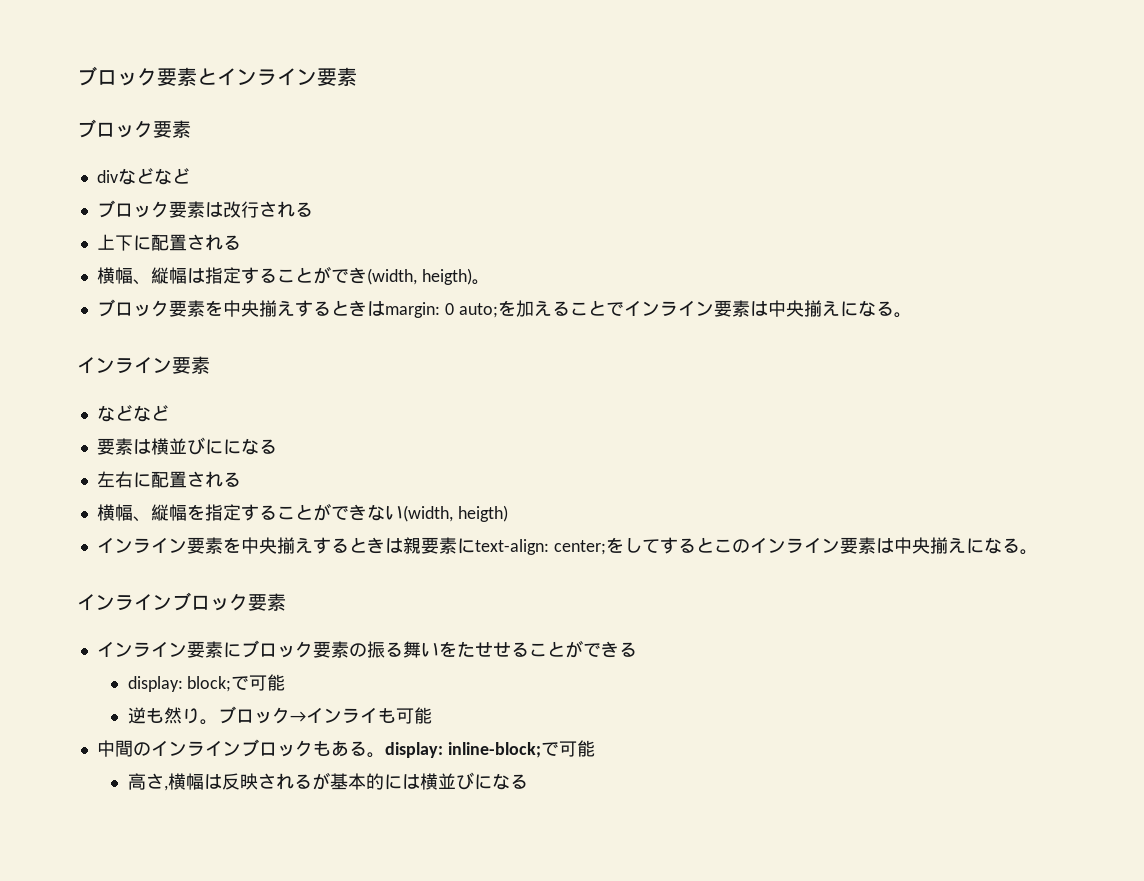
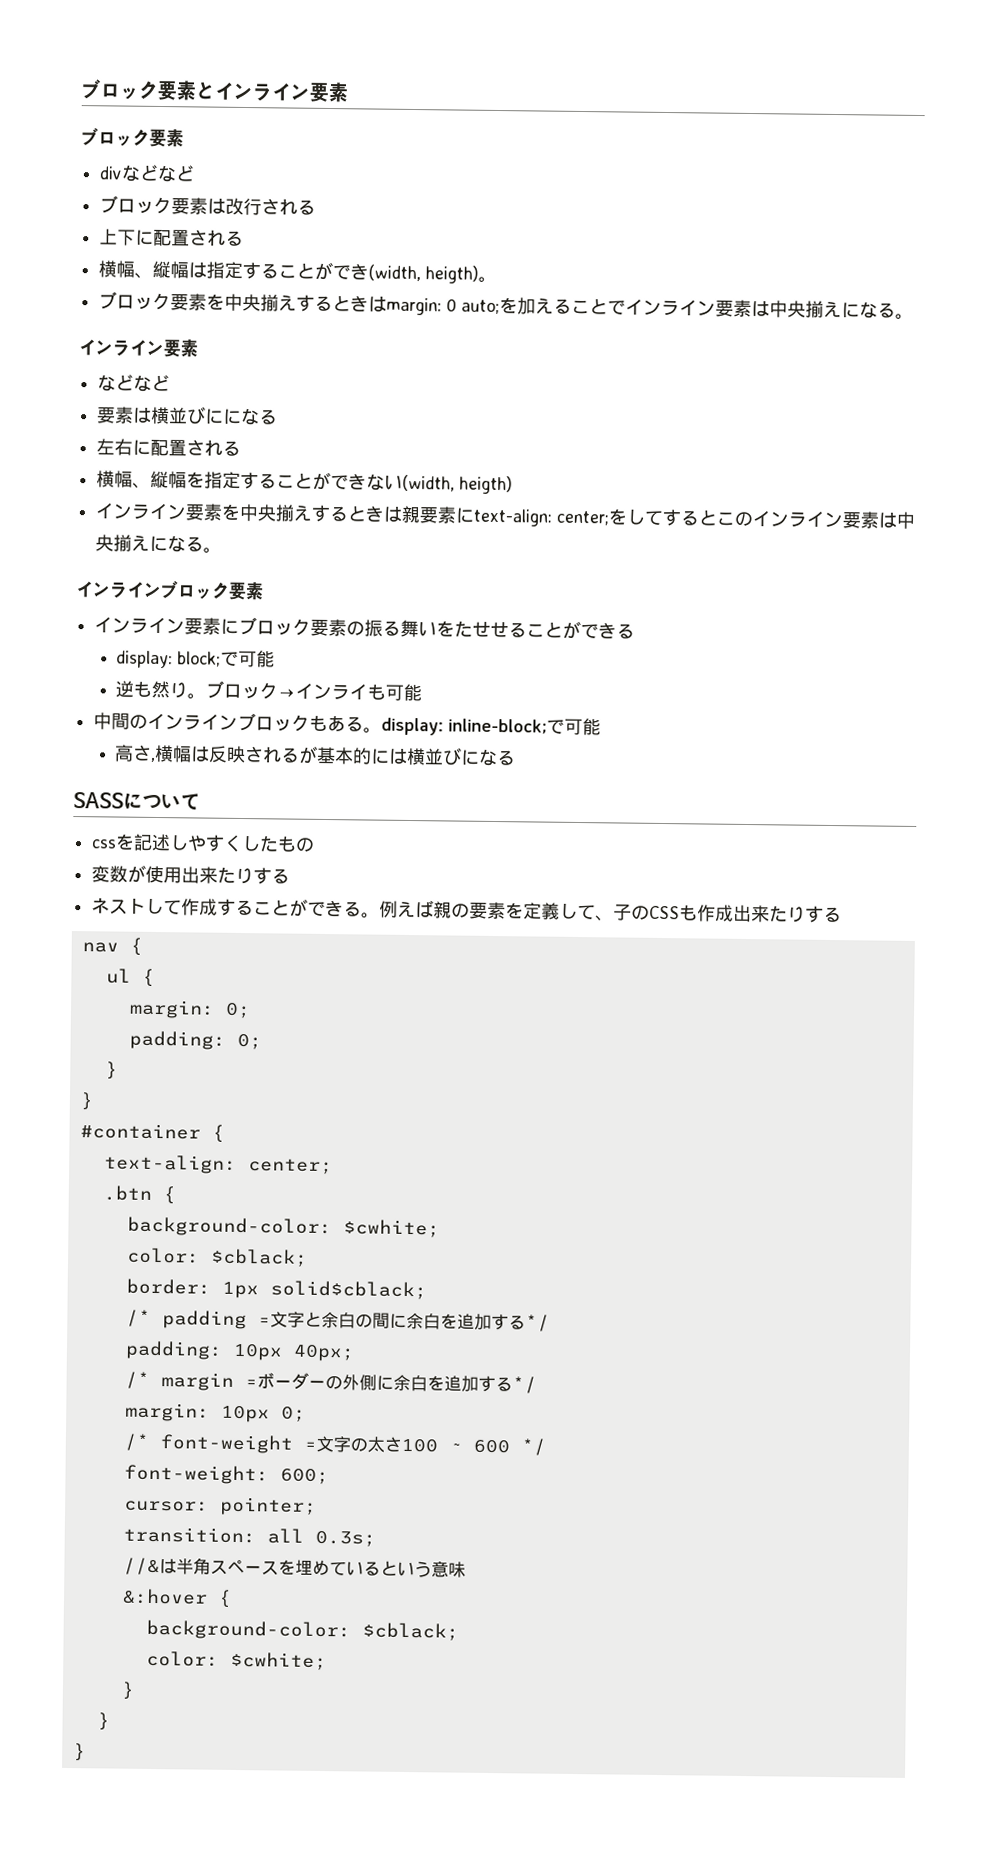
(528, 781) none -> [73,792,200,811] [91,833,316,853] [91,864,291,885] [91,897,843,923] [81,937,143,956] [105,968,155,987] [128,999,251,1019] [128,1030,262,1050] [104,1061,118,1080] [79,1092,94,1111] [79,1123,225,1143] [103,1154,333,1175] [102,1185,176,1205] [126,1216,440,1238] [126,1247,308,1267] [125,1278,427,1300] [125,1309,550,1332] [124,1340,355,1362] [124,1371,537,1394] [124,1402,306,1423] [123,1433,546,1456] [123,1464,329,1485] [123,1496,317,1516] [122,1526,376,1547] [122,1557,466,1578] [121,1588,232,1608] [145,1619,459,1641] [145,1650,327,1671] [120,1681,135,1700] [96,1712,110,1731] [72,1743,86,1762] // SASSについて // cssを記述しやすくしたもの // 変数が使用出来たりする // ネストして作成することができる。例えば親の要素を定義して、子のCSSも作成出来たりする // nav { // ul { // margin: 0; // padding: 0; // } // } // #container { // text-align: center; // .btn { // background-color: $cwhite; // color: $cblack; // border: 1px solid$cblack; // /* padding =文字と余白の間に余白を追加する*/ // padding: 10px 40px; // /* margin =ボーダーの外側に余白を追加する*/ // margin: 10px 0; // /* font-weight =文字の太さ100 ~ 600 */ // font-weight: 600; // cursor: pointer; // transition: all 0.3s; // //&は半角スペースを埋めているという意味 // &:hover { // background-color: $cblack; // color: $cwhite; // } // } // }

